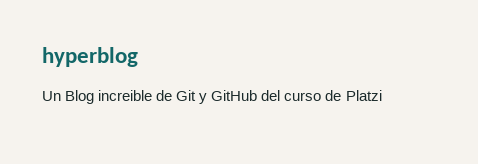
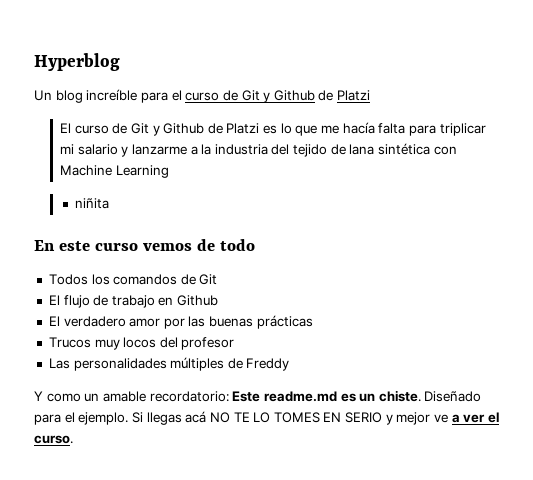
[42,47,138,67] hyperblog -> [34,53,120,71] Hyperblog
[65,90,382,104] Blog increible de Git y GitHub del curso de Platzi -> [55,89,371,103] [59,122,486,136] [59,143,457,157] [59,165,169,178] [74,198,109,209] [34,239,255,251] [48,274,218,285] [48,295,219,308] [48,315,313,329] [48,337,235,350] [48,357,290,371] [34,390,482,402] [34,411,499,425] [34,435,73,444] blog increíble para el curso de Git y Github de Platzi // El curso de Git y Github de Platzi es lo que me hacía falta para triplicar mi salario y lanzarme a la industria del tejido de lana sintética con Machine Learning // niñita // En este curso vemos de todo // Todos los comandos de Git // El flujo de trabajo en Github // El verdadero amor por las buenas prácticas // Trucos muy locos del profesor // Las personalidades múltiples de Freddy // Y como un amable recordatorio: Este readme.md es un chiste. Diseñado para el ejemplo. Si llegas acá NO TE LO TOMES EN SERIO y mejor ve a ver el curso.

